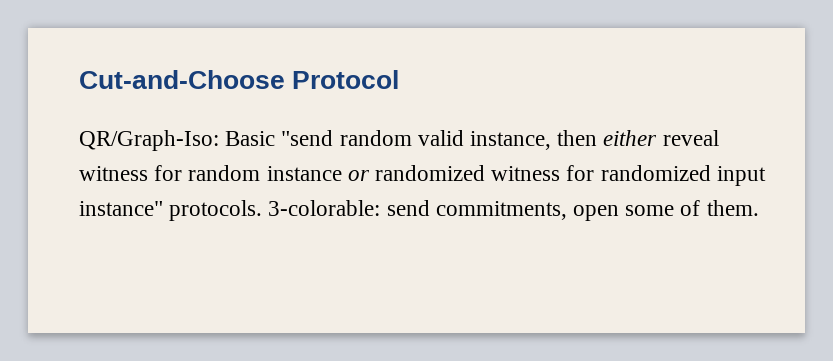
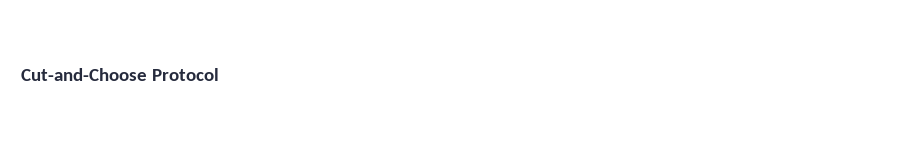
[79,130,719,151] [79,165,766,186] [79,200,759,221] // QR/Graph-Iso: Basic "send random valid instance, then either reveal witness for random instance or randomized witness for randomized input instance" protocols. 3-colorable: send commitments, open some of them. -> (219, 74) none

